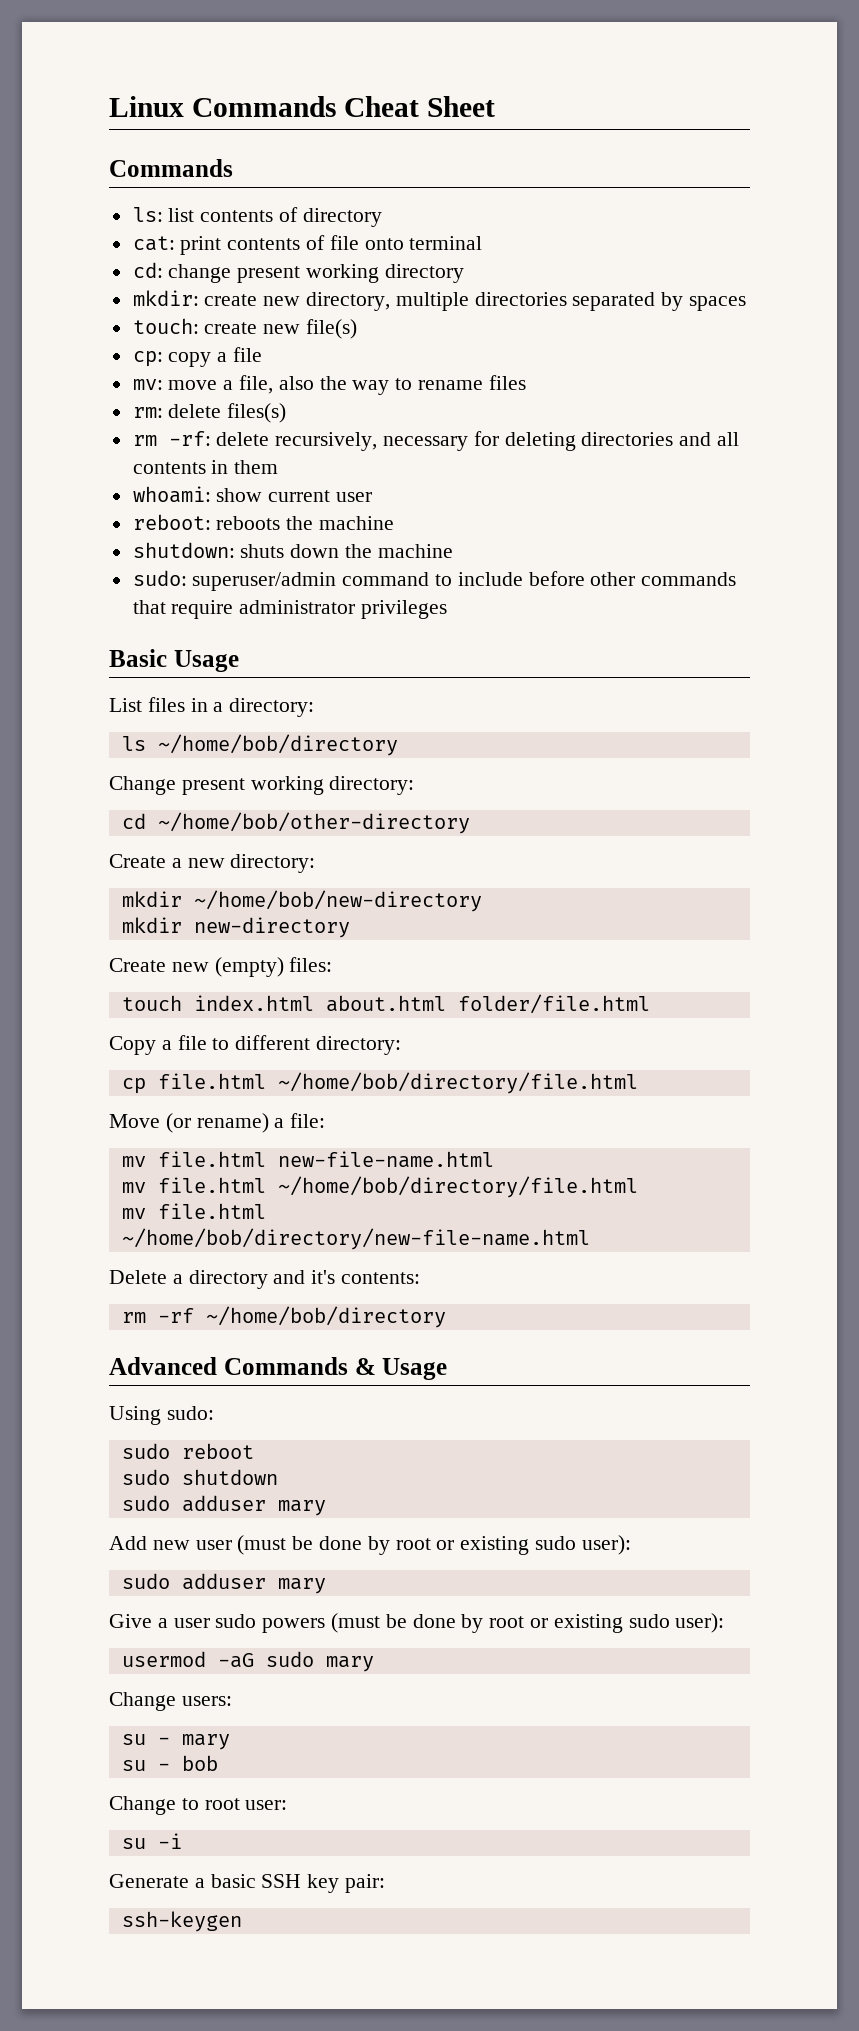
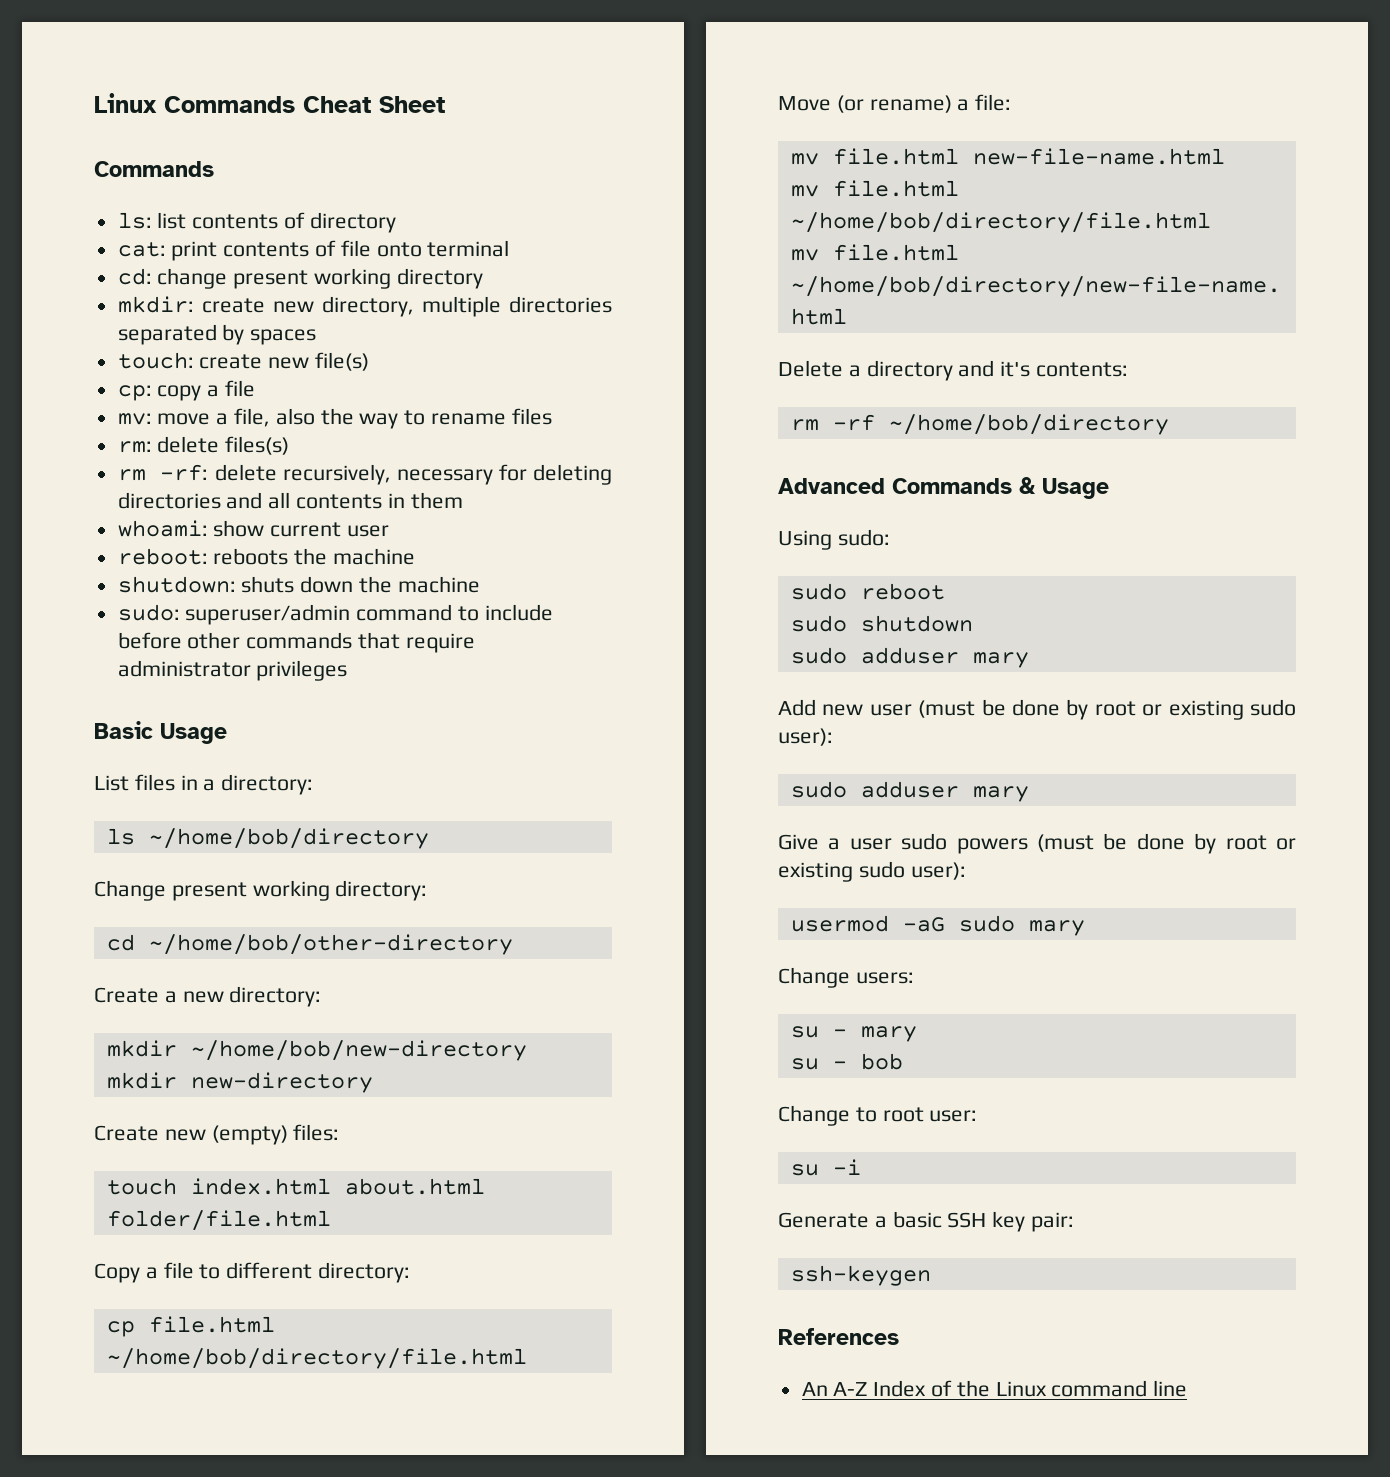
(242, 1921) none -> [778,1328,899,1345] [801,1380,1188,1397] // References // An A-Z Index of the Linux command line

